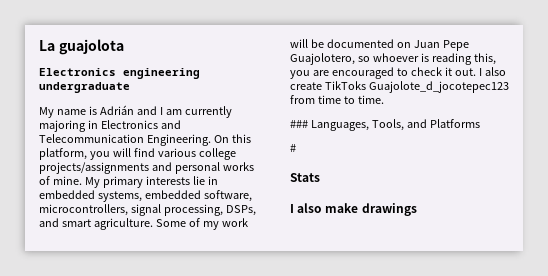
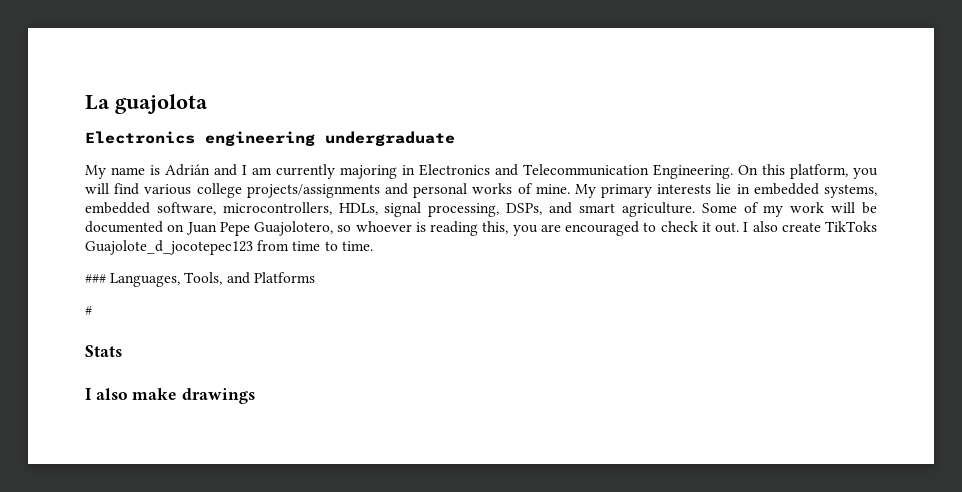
(128, 210) none -> [338,203,378,215] HDLs,

